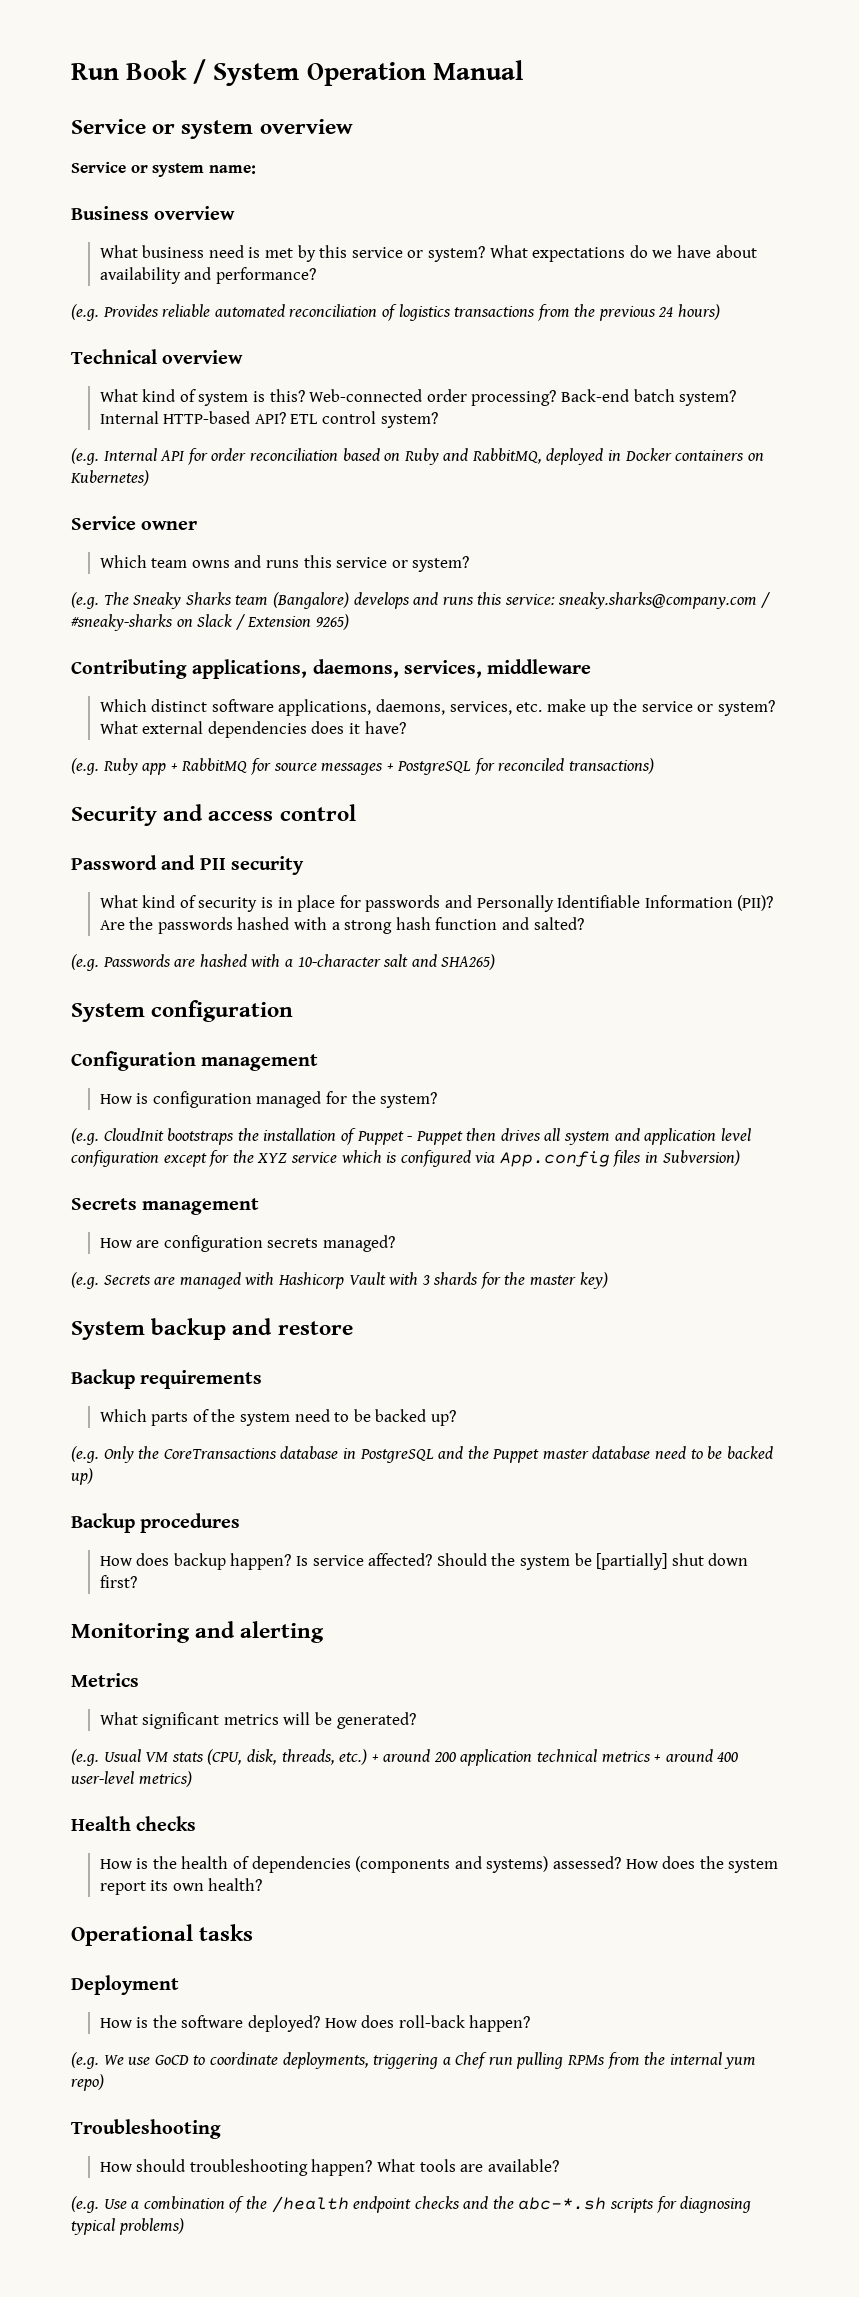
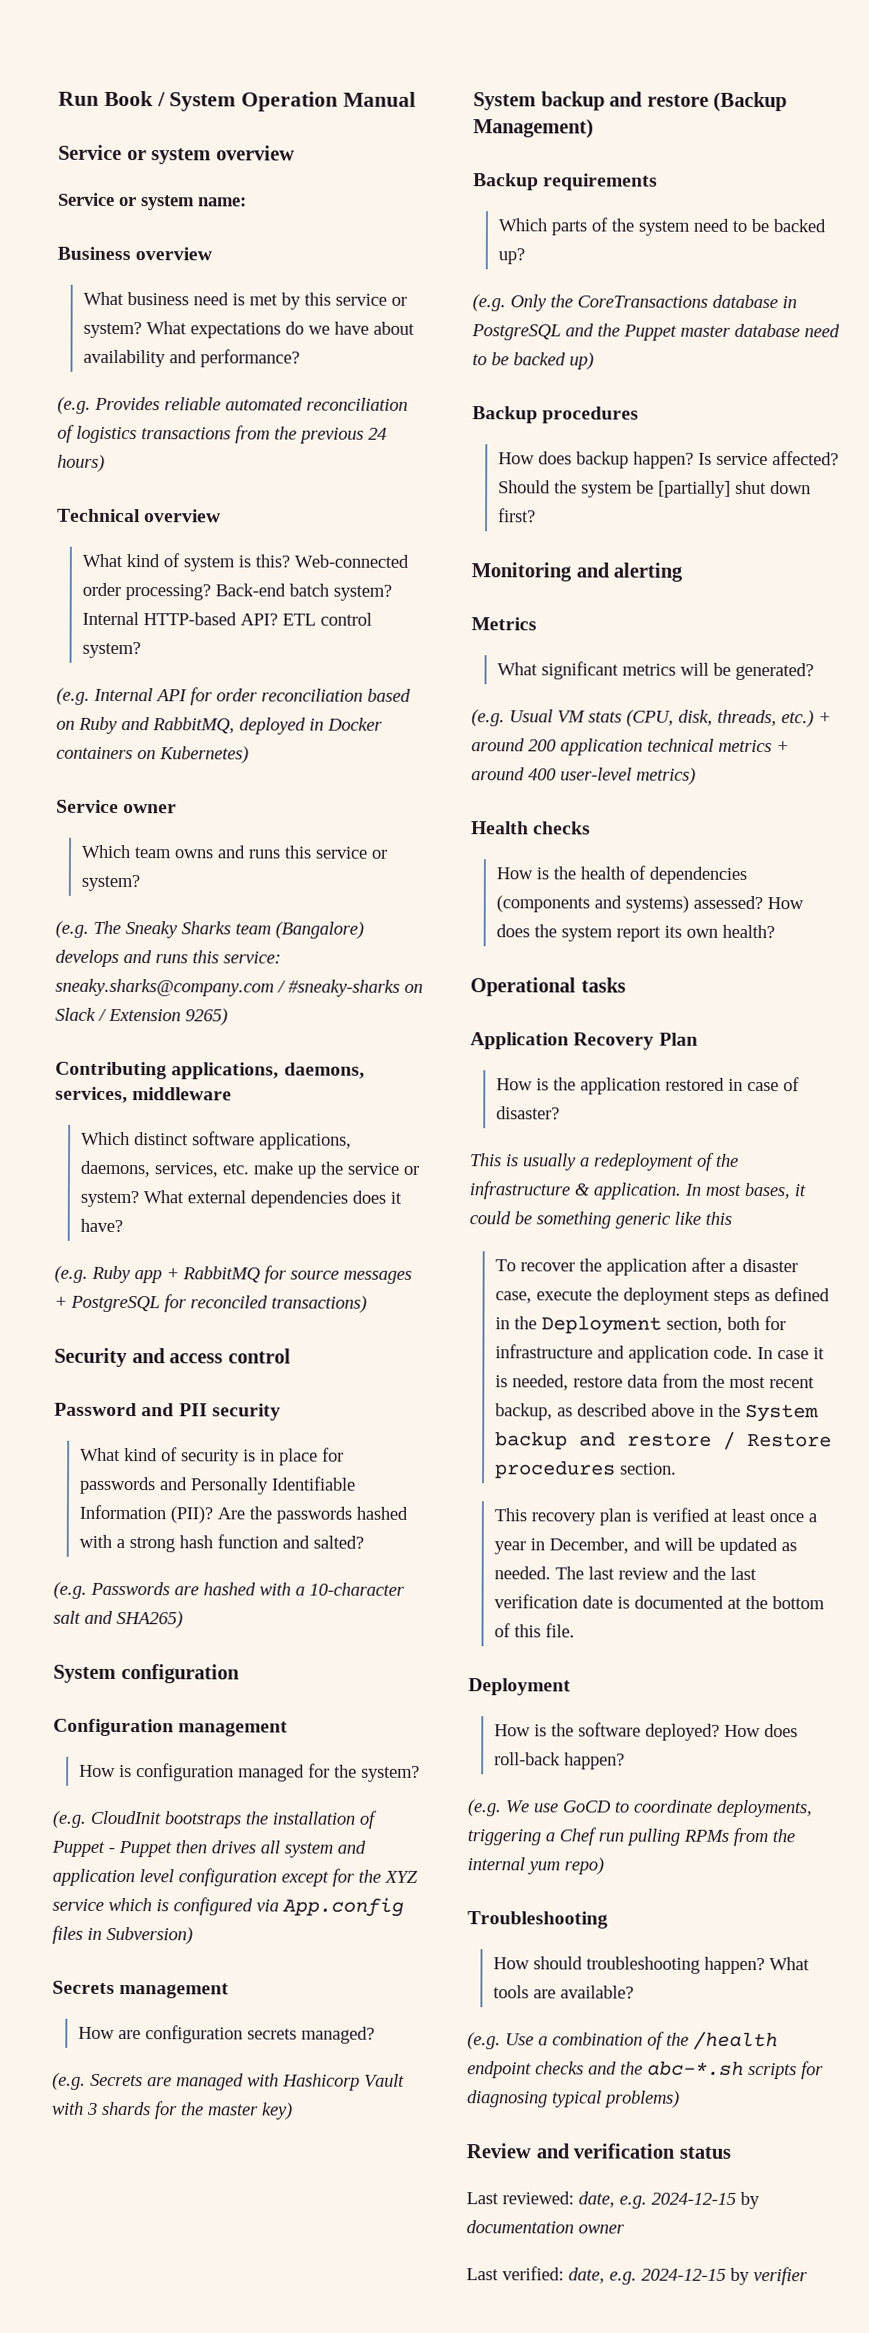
(353, 1328) none -> [713,91,788,113] [473,118,594,139] (Backup Management)
(254, 1932) none -> [470,1032,698,1050] [495,1077,800,1095] [495,1106,560,1120] [470,1152,739,1171] [469,1181,806,1200] [469,1211,732,1229] [494,1257,798,1276] [494,1287,830,1305] [494,1315,786,1335] [494,1344,825,1363] [494,1373,815,1391] [494,1403,819,1423] [494,1431,832,1450] [494,1460,677,1479] [493,1507,817,1526] [493,1537,797,1556] [493,1566,757,1581] [493,1594,825,1610] [493,1623,575,1638] // Application Recovery Plan // How is the application restored in case of disaster? // This is usually a redeployment of the infrastructure & application. In most bases, it could be something generic like this // To recover the application after a disaster case, execute the deployment steps as defined in the Deployment section, both for infrastructure and application code. In case it is needed, restore data from the most recent backup, as described above in the System backup and restore / Restore procedures section. // This recovery plan is verified at least once a year in December, and will be updated as needed. The last review and the last verification date is documented at the bottom of this file.
(184, 2226) none -> [466,2143,731,2159] [466,2191,760,2210] [466,2220,625,2234] [466,2266,808,2286] // Review and verification status // Last reviewed: date, e.g. 2024-12-15 by documentation owner // Last verified: date, e.g. 2024-12-15 by verifier

